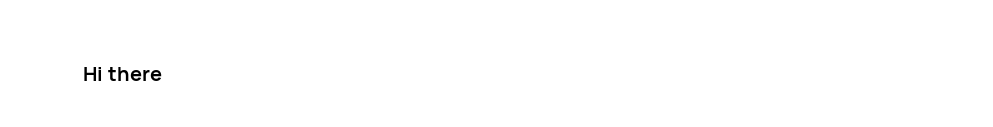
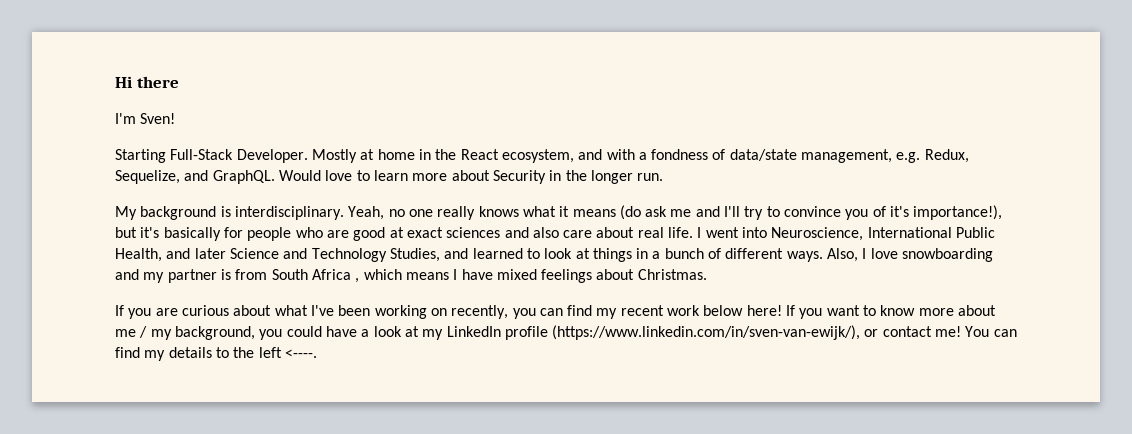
(163, 74) none -> [115,113,176,124] [115,149,969,163] [115,170,664,184] [115,205,1003,220] [115,227,996,241] [115,248,994,262] [115,269,707,283] [115,305,997,319] [115,325,1017,340] [115,347,317,361] // I'm Sven! // Starting Full-Stack Developer. Mostly at home in the React ecosystem, and with a fondness of data/state management, e.g. Redux, Sequelize, and GraphQL. Would love to learn more about Security in the longer run. // My background is interdisciplinary. Yeah, no one really knows what it means (do ask me and I'll try to convince you of it's importance!), but it's basically for people who are good at exact sciences and also care about real life. I went into Neuroscience, International Public Health, and later Science and Technology Studies, and learned to look at things in a bunch of different ways. Also, I love snowboarding and my partner is from South Africa , which means I have mixed feelings about Christmas. // If you are curious about what I've been working on recently, you can find my recent work below here! If you want to know more about me / my background, you could have a look at my LinkedIn profile (https://www.linkedin.com/in/sven-van-ewijk/), or contact me! You can find my details to the left <----.

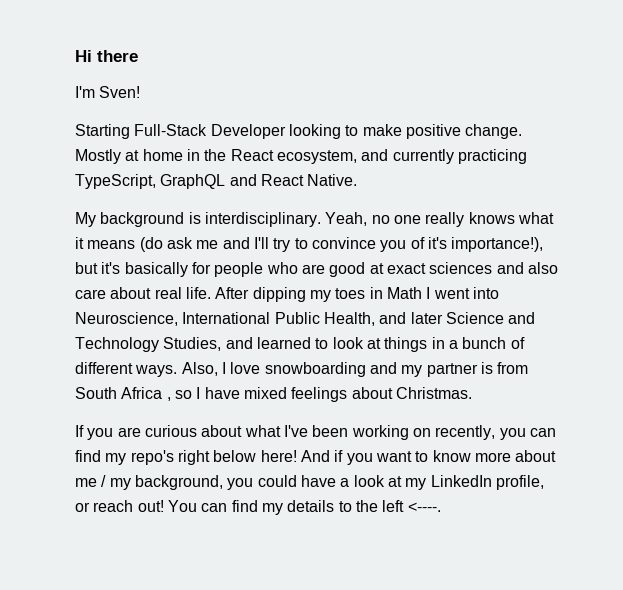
[236,149,308,163] Developer. -> [210,124,523,139] Developer looking to make positive change.
[606,149,969,163] [115,170,664,184] with a fondness of data/state management, e.g. Redux, Sequelize, and GraphQL. Would love to learn more about Security in the longer run. -> [392,149,527,164] [75,174,358,189] currently practicing TypeScript, GraphQL and React Native.
(694, 232) none -> [215,287,422,302] After dipping my toes in Math
[363,269,449,280] which means -> [174,390,192,399] so
[620,305,796,316] recent work below here! If -> [130,450,344,465] repo's right below here! And if
[504,325,962,340] profile (https://www.linkedin.com/in/sven-van-ewijk/), or contact me! -> [495,475,544,490] [75,500,164,512] profile, or reach out!

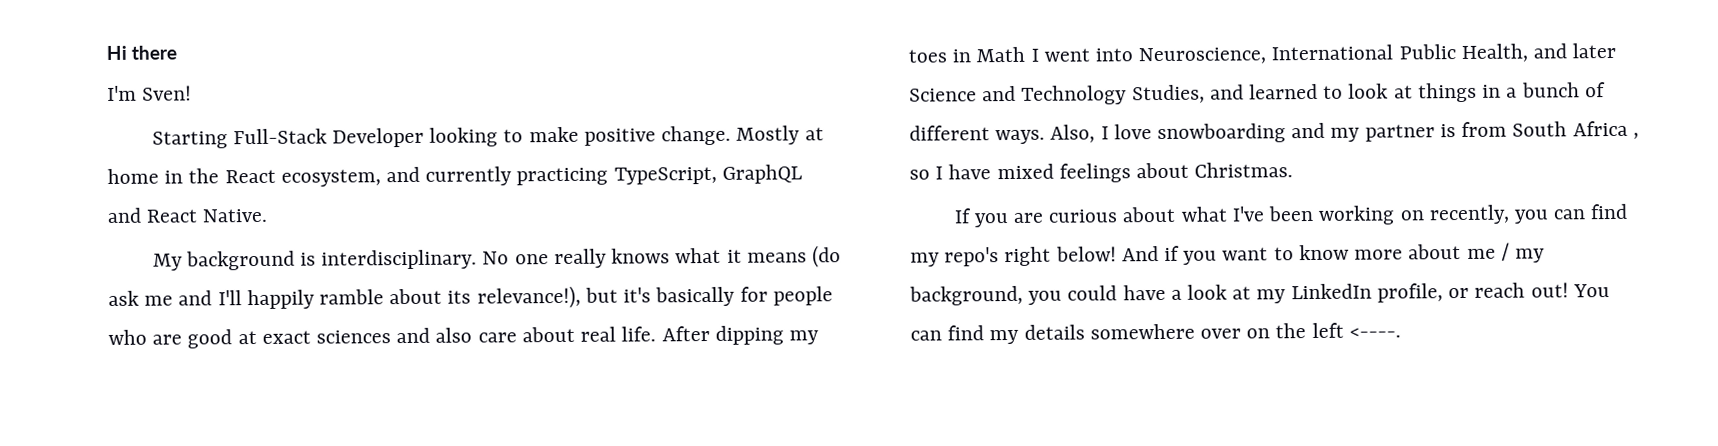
[325,212,390,226] Yeah, no -> [482,251,510,265] No
[273,237,544,252] try to convince you of it's importance!), -> [246,285,581,310] happily ramble about its relevance!),
[213,450,297,462] below here! -> [1055,246,1117,262] below!
[338,501,352,512] to -> [1089,323,1271,340] somewhere over on

